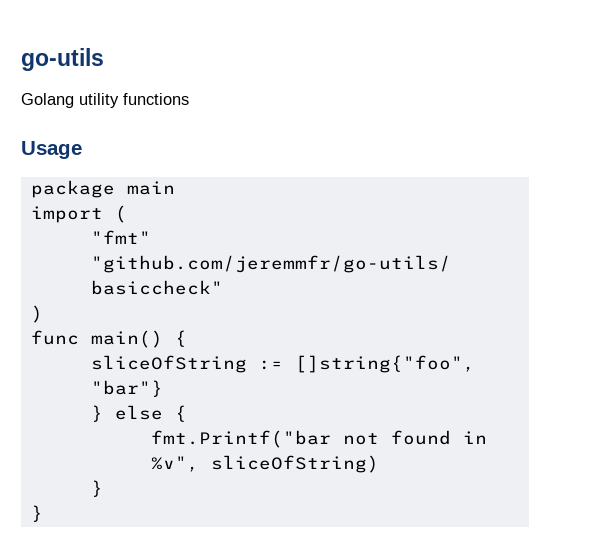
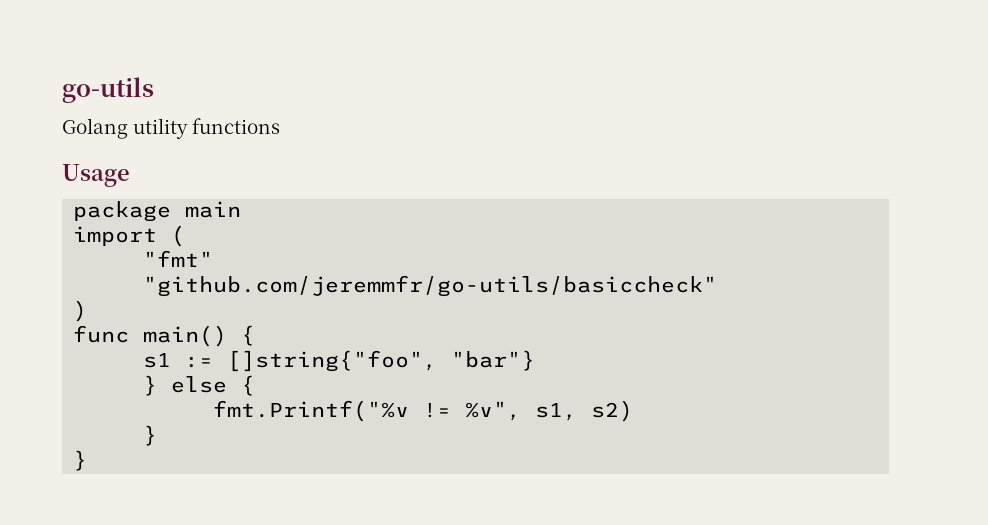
[90,355,247,373] sliceOfString -> [143,353,172,368] s1
[150,430,487,448] [150,455,379,473] fmt.Printf("bar not found in %v", sliceOfString) -> [213,400,634,422] fmt.Printf("%v != %v", s1, s2)

